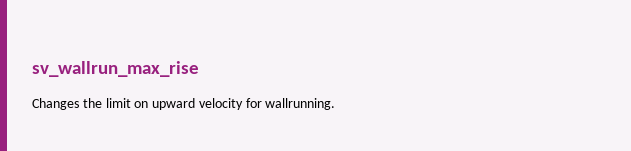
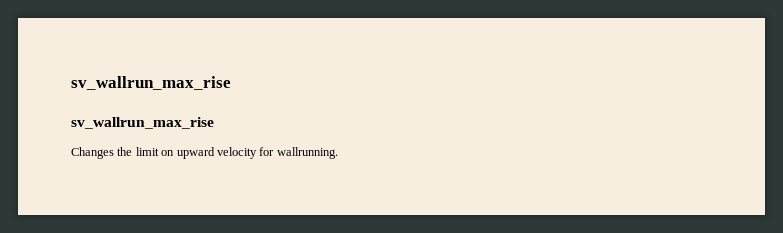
[32,61,199,77] sv_wallrun_max_rise -> [71,76,231,90] [71,117,214,129] sv_wallrun_max_rise // sv_wallrun_max_rise

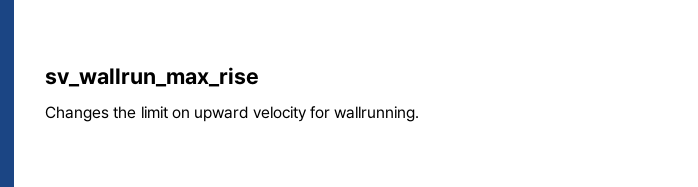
[71,76,231,90] [71,117,214,129] sv_wallrun_max_rise // sv_wallrun_max_rise -> [45,67,259,87] sv_wallrun_max_rise

